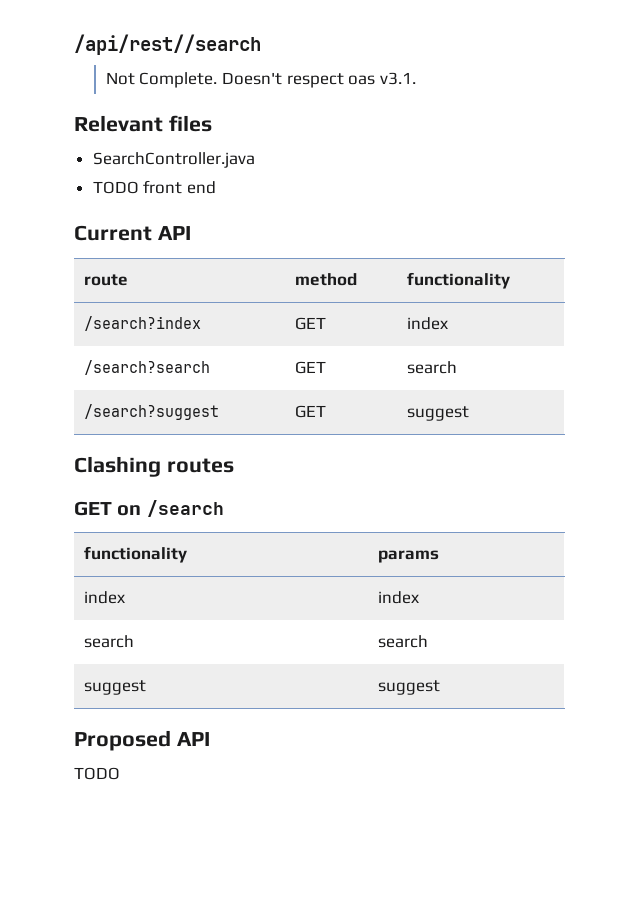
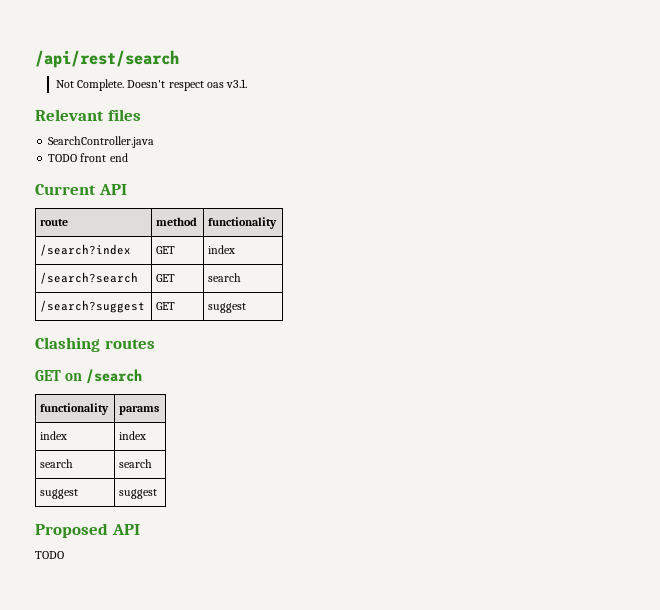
[74,34,261,55] /api/rest//search -> [35,50,179,68] /api/rest/search

